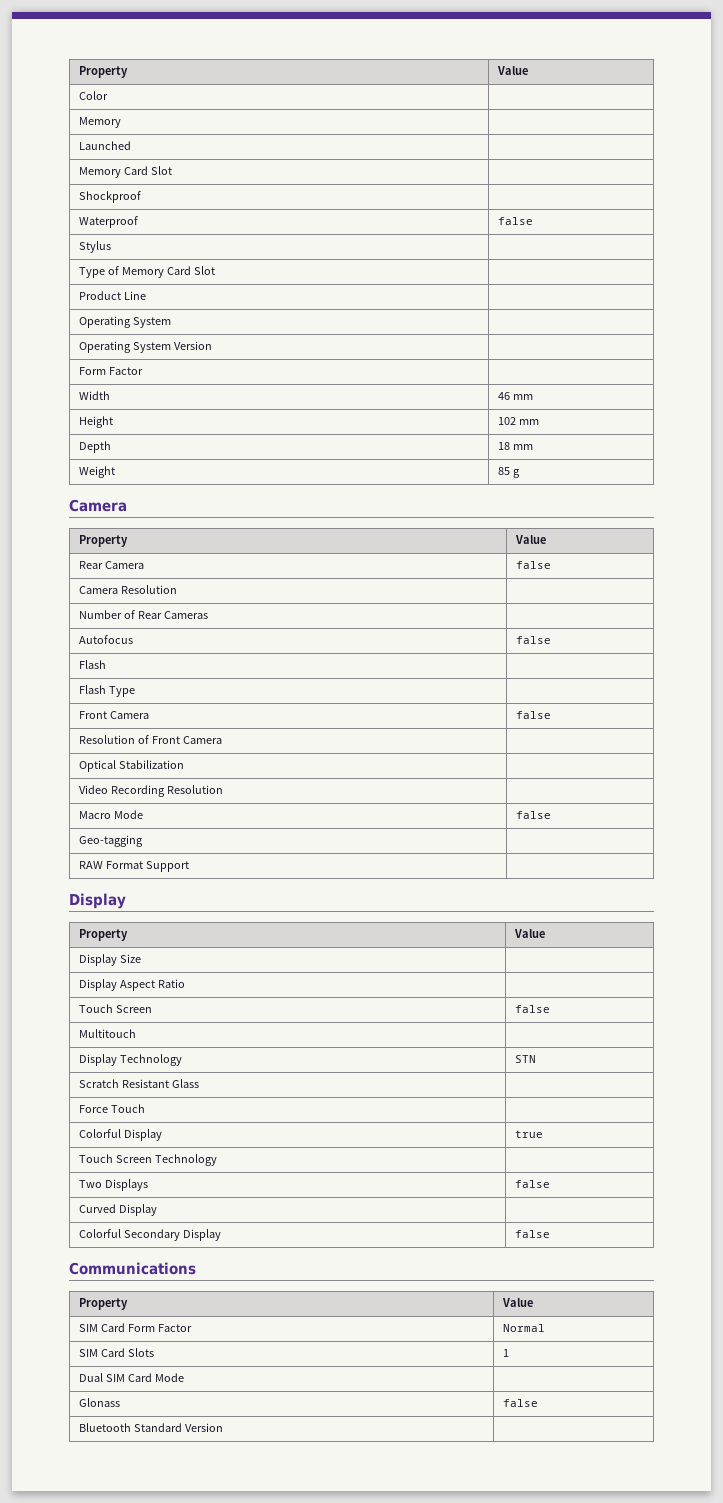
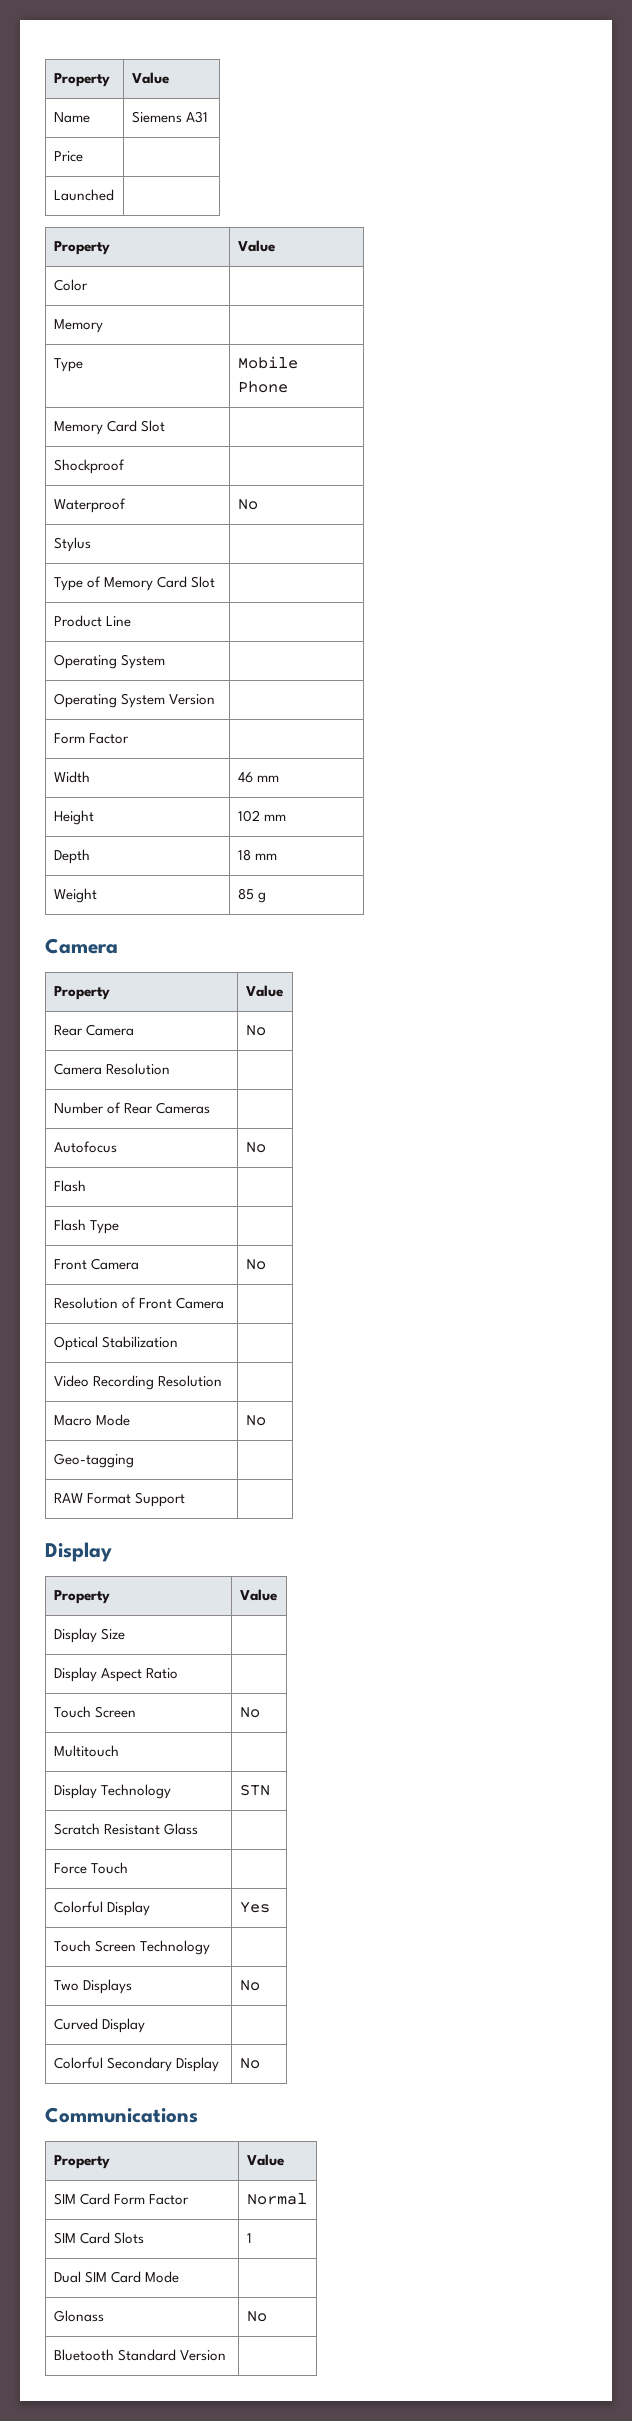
[78,66,128,78] [496,66,528,75] Property | Value -> [53,73,110,87] [131,72,169,84] [53,112,90,123] [131,111,208,123] [53,151,83,162] [53,189,114,201] [53,241,110,255] [237,240,275,252] Property | Value // Name | Siemens A31 // Price | // Launched | // Property | Value
[78,141,131,150] Launched | -> [53,358,83,372] [237,356,298,369] [237,381,288,393] Type | Mobile Phone
[497,217,533,225] false -> [237,499,258,510] No
[515,561,551,569] false -> [245,1025,266,1036] No
[515,636,551,644] false -> [245,1142,266,1153] No
[515,711,551,719] false -> [245,1259,266,1270] No
[515,811,551,819] false -> [245,1415,266,1426] No
[514,1005,550,1013] false -> [239,1707,260,1718] No
[514,1130,543,1138] true -> [239,1901,270,1913] Yes
[514,1180,550,1188] false -> [239,1980,260,1991] No
[514,1230,550,1238] false -> [239,2058,260,2069] No
[502,1399,538,1407] false -> [246,2311,267,2322] No

